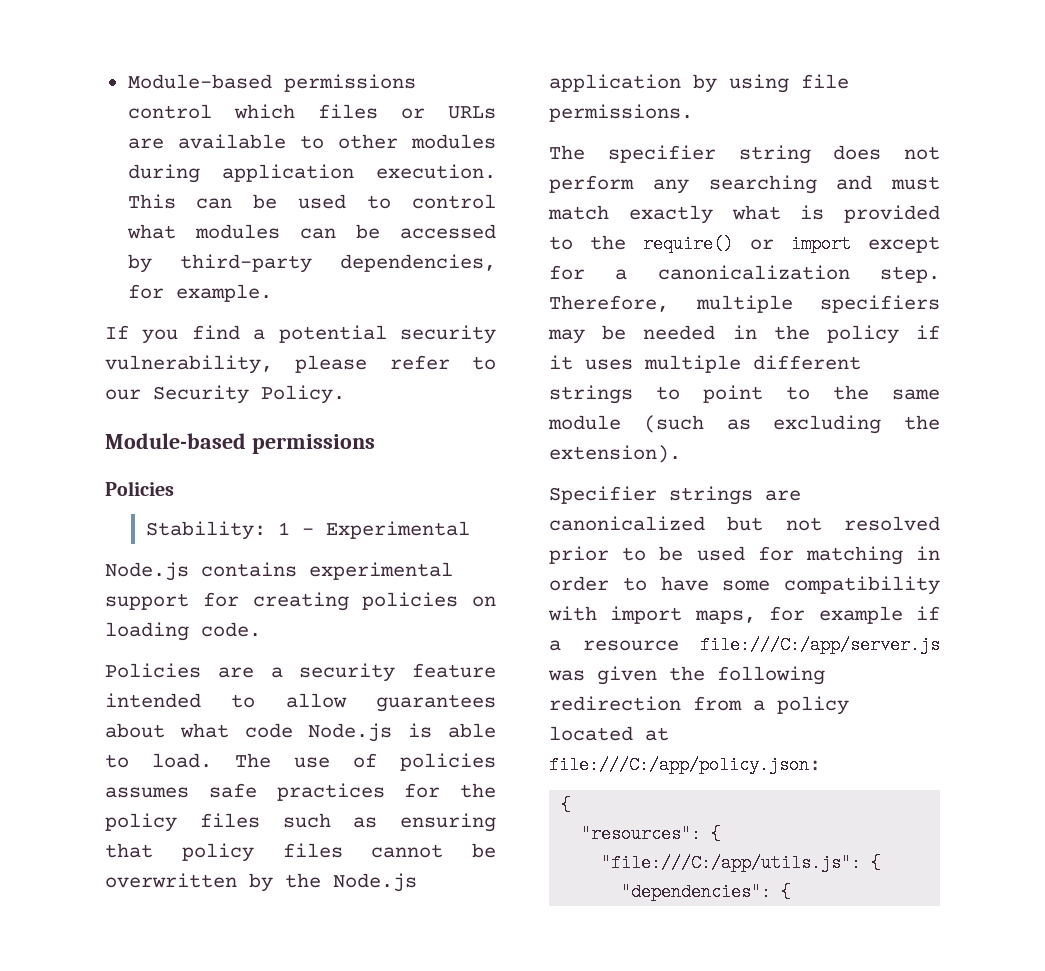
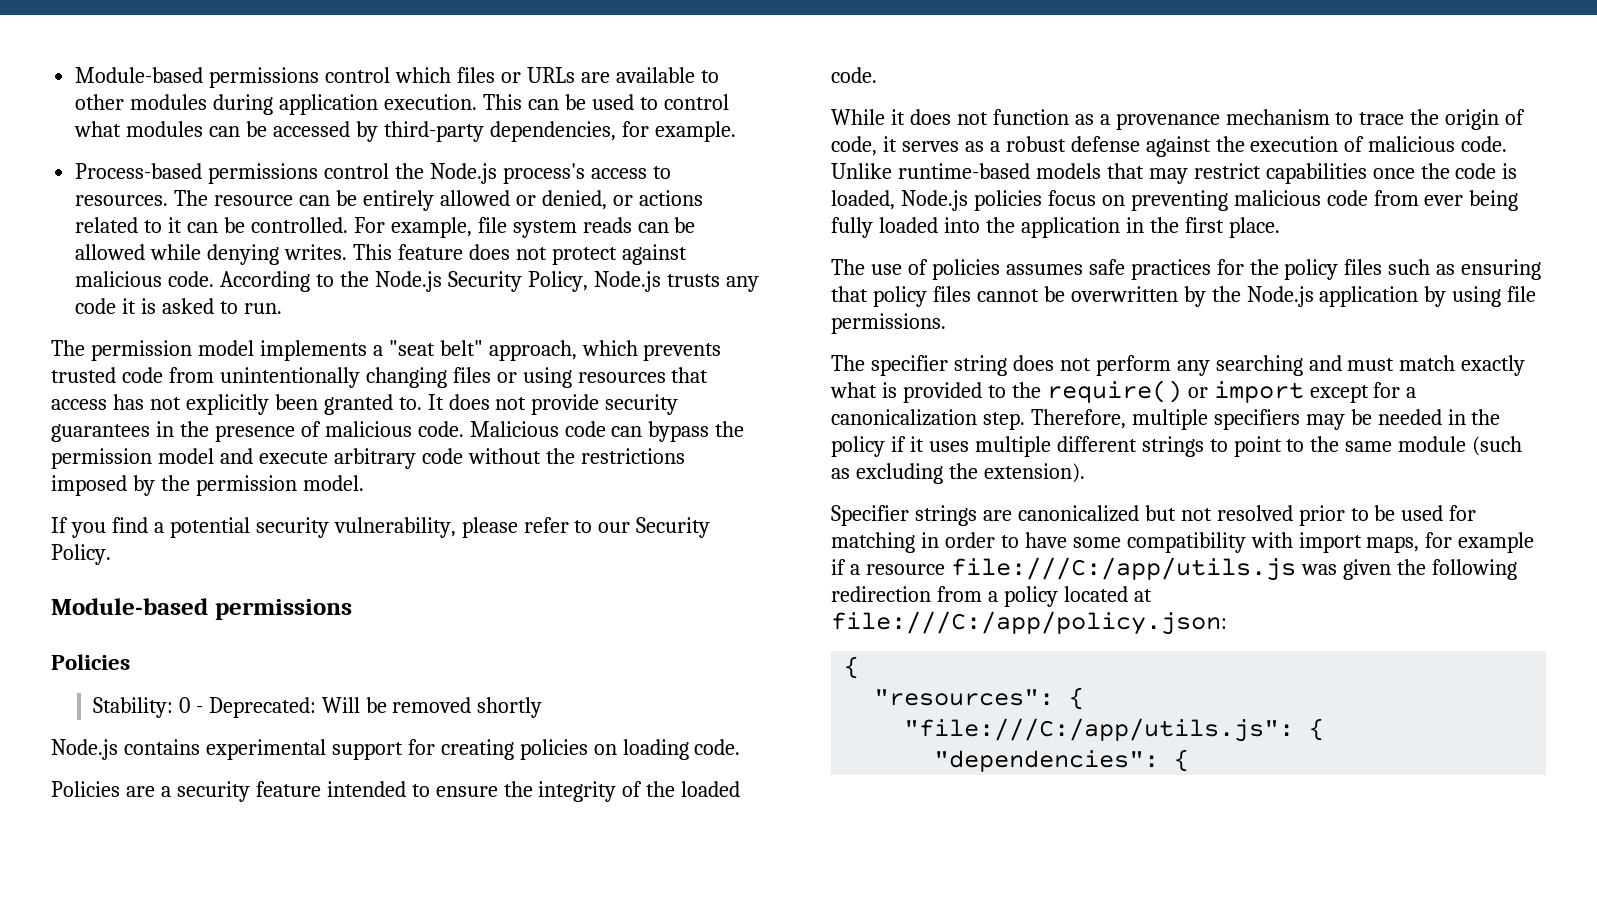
(272, 293) none -> [75,163,671,184] [75,190,703,211] [75,217,696,238] [75,244,687,265] [75,271,759,292] [75,298,282,314] [51,340,722,361] [51,367,709,388] [51,394,679,415] [51,421,745,442] [51,448,685,469] [51,475,364,496] // Process-based permissions control the Node.js process's access to resources. The resource can be entirely allowed or denied, or actions related to it can be controlled. For example, file system reads can be allowed while denying writes. This feature does not protect against malicious code. According to the Node.js Security Policy, Node.js trusts any code it is asked to run. // The permission model implements a "seat belt" approach, which prevents trusted code from unintentionally changing files or using resources that access has not explicitly been granted to. It does not provide security guarantees in the presence of malicious code. Malicious code can bypass the permission model and execute arbitrary code without the restrictions imposed by the permission model.
[277,521,470,539] 1 - Experimental -> [178,697,543,718] 0 - Deprecated: Will be removed shortly
[285,693,496,712] [105,723,496,742] [105,753,212,768] allow guarantees about what code Node.js is able to load. -> [435,781,741,802] [831,67,877,83] [831,109,1526,130] [831,136,1508,157] [831,163,1518,184] [831,190,1519,211] [831,217,1280,238] ensure the integrity of the loaded code. // While it does not function as a provenance mechanism to trace the origin of code, it serves as a robust defense against the execution of malicious code. Unlike runtime-based models that may restrict capabilities once the code is loaded, Node.js policies focus on preventing malicious code from ever being fully loaded into the application in the first place. //
[700,636,940,654] file:///C:/app/server.js -> [950,557,1296,581] file:///C:/app/utils.js

